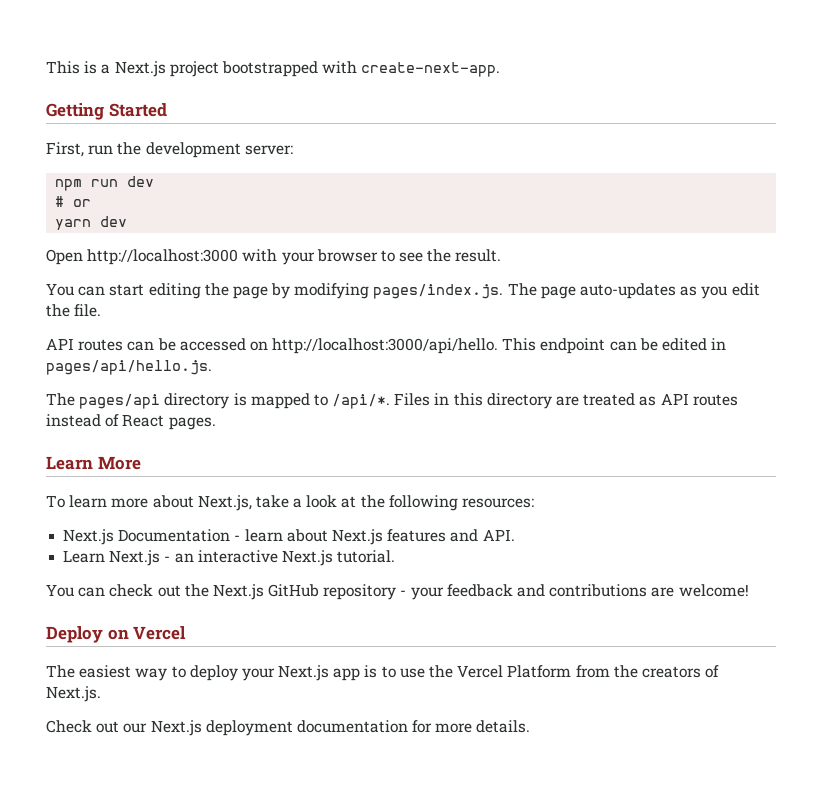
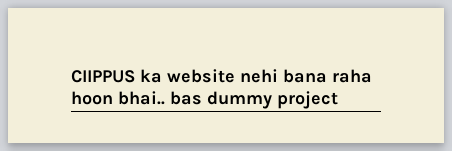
[46,61,501,77] [46,103,167,120] [46,142,293,158] [55,176,155,191] [55,196,92,207] [55,216,128,230] [46,249,502,265] [46,283,760,299] [46,304,102,317] [46,338,727,354] [46,360,212,375] [46,393,738,409] [46,414,216,430] [46,456,141,470] [46,495,535,511] [63,529,515,545] [63,550,396,566] [46,584,749,600] [46,626,187,643] [46,665,720,681] [46,686,101,702] [46,720,531,736] This is a Next.js project bootstrapped with create-next-app. // Getting Started // First, run the development server: // npm run dev // # or // yarn dev // Open http://localhost:3000 with your browser to see the result. // You can start editing the page by modifying pages/index.js. The page auto-updates as you edit the file. // API routes can be accessed on http://localhost:3000/api/hello. This endpoint can be edited in pages/api/hello.js. // The pages/api directory is mapped to /api/*. Files in this directory are treated as API routes instead of React pages. // Learn More // To learn more about Next.js, take a look at the following resources: // Next.js Documentation - learn about Next.js features and API. // Learn Next.js - an interactive Next.js tutorial. // You can check out the Next.js GitHub repository - your feedback and contributions are welcome! // Deploy on Vercel // The easiest way to deploy your Next.js app is to use the Vercel Platform from the creators of Next.js. // Check out our Next.js deployment documentation for more details. -> [71,69,372,83] [71,91,338,109] CIIPPUS ka website nehi bana raha hoon bhai.. bas dummy project

